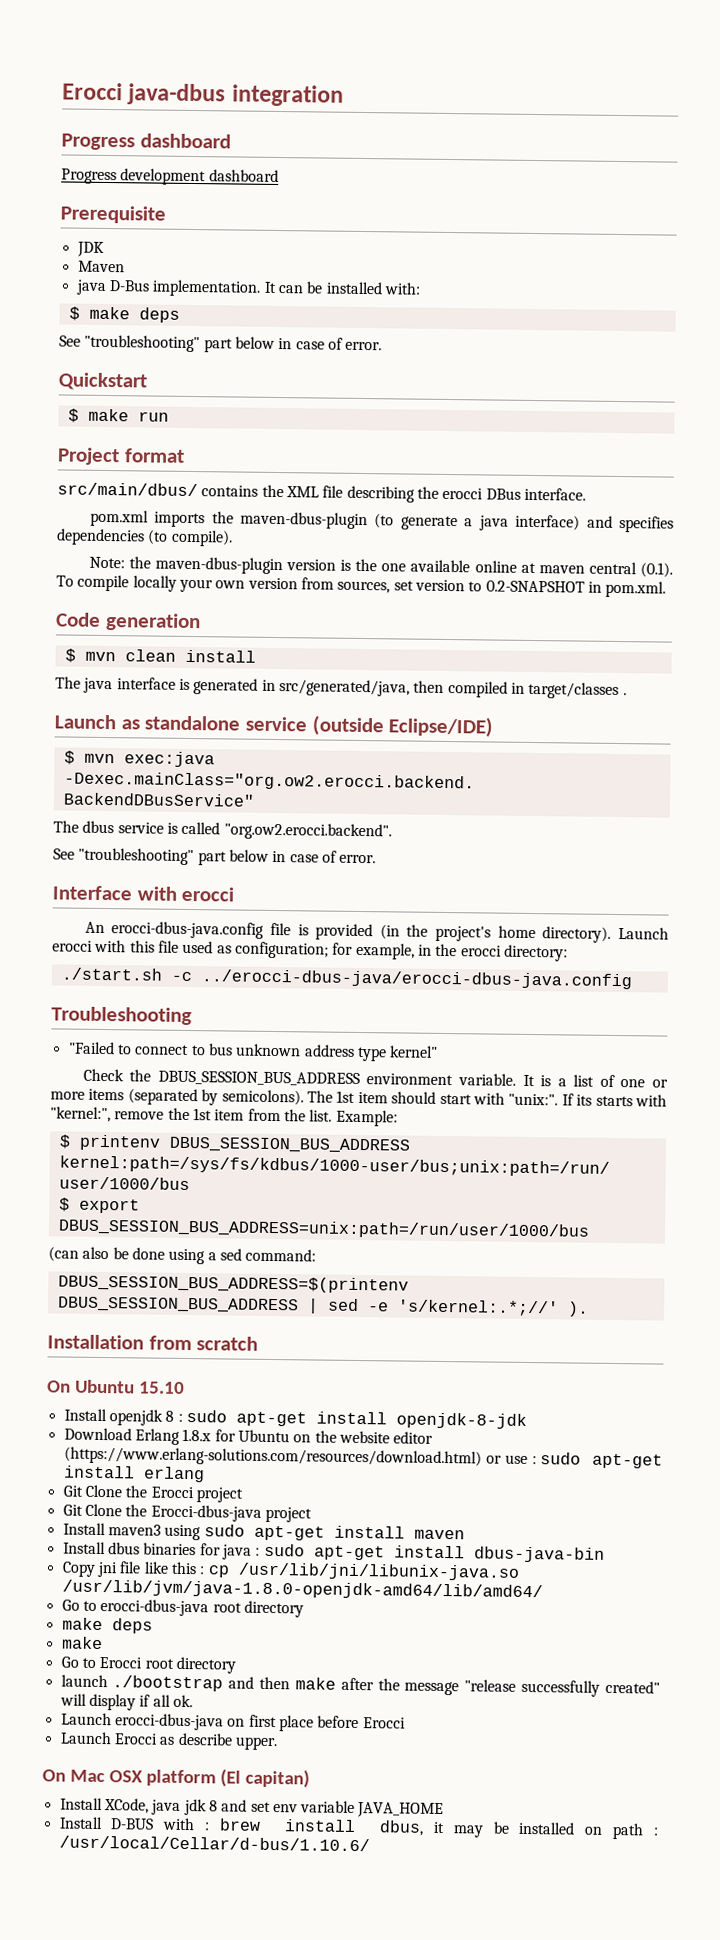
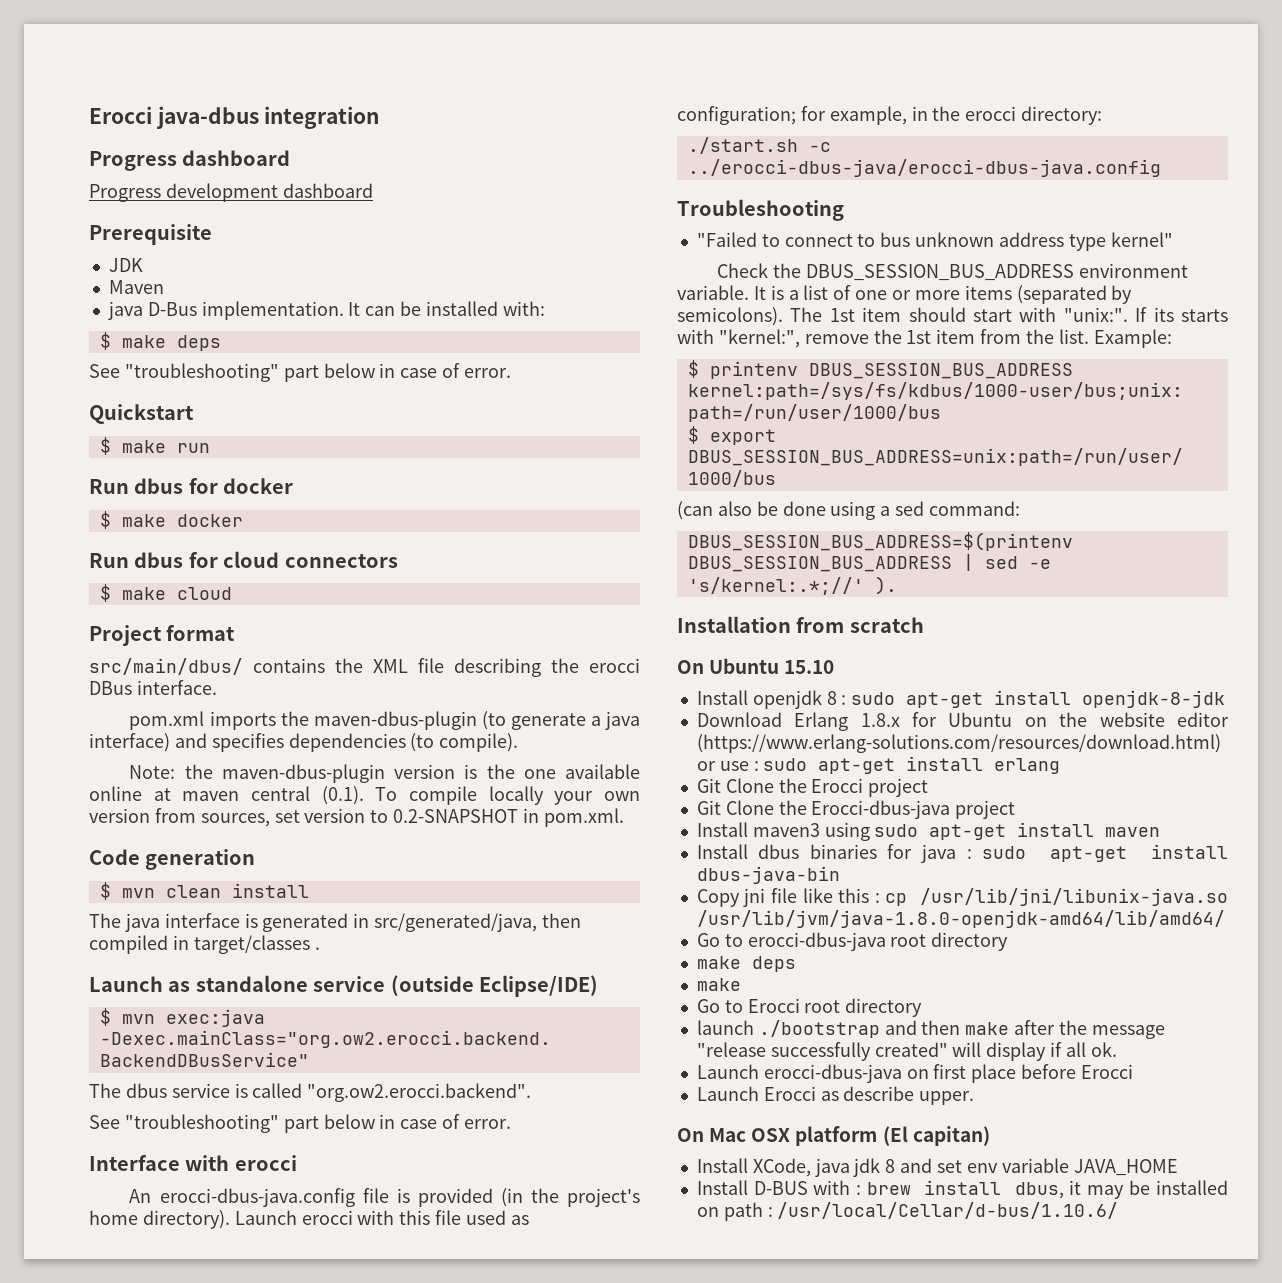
(169, 416) none -> [89,478,294,494] [99,511,243,529] [89,551,398,568] [99,584,232,602] // Run dbus for docker // $ make docker // Run dbus for cloud connectors // $ make cloud

